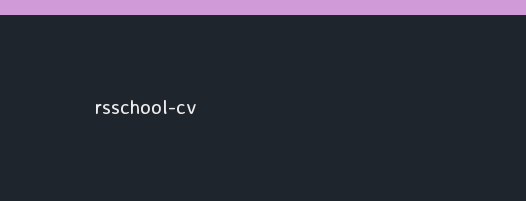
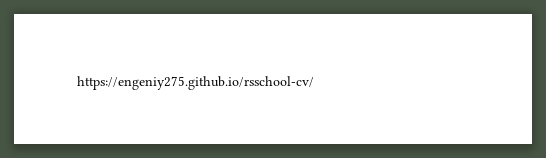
[95,100,196,114] rsschool-cv -> [77,76,314,90] https://engeniy275.github.io/rsschool-cv/

